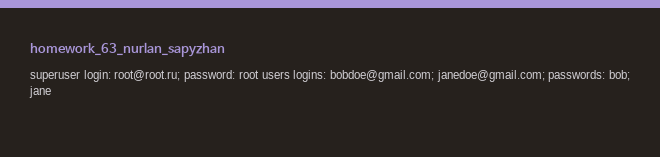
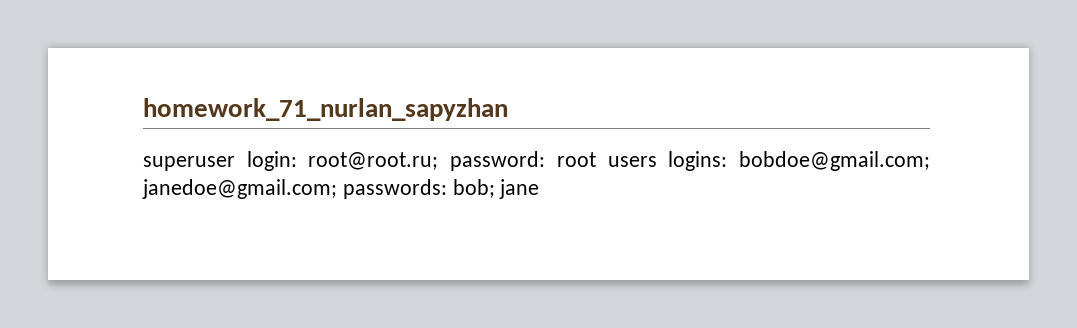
[30,42,225,57] homework_63_nurlan_sapyzhan -> [143,98,508,121] homework_71_nurlan_sapyzhan

